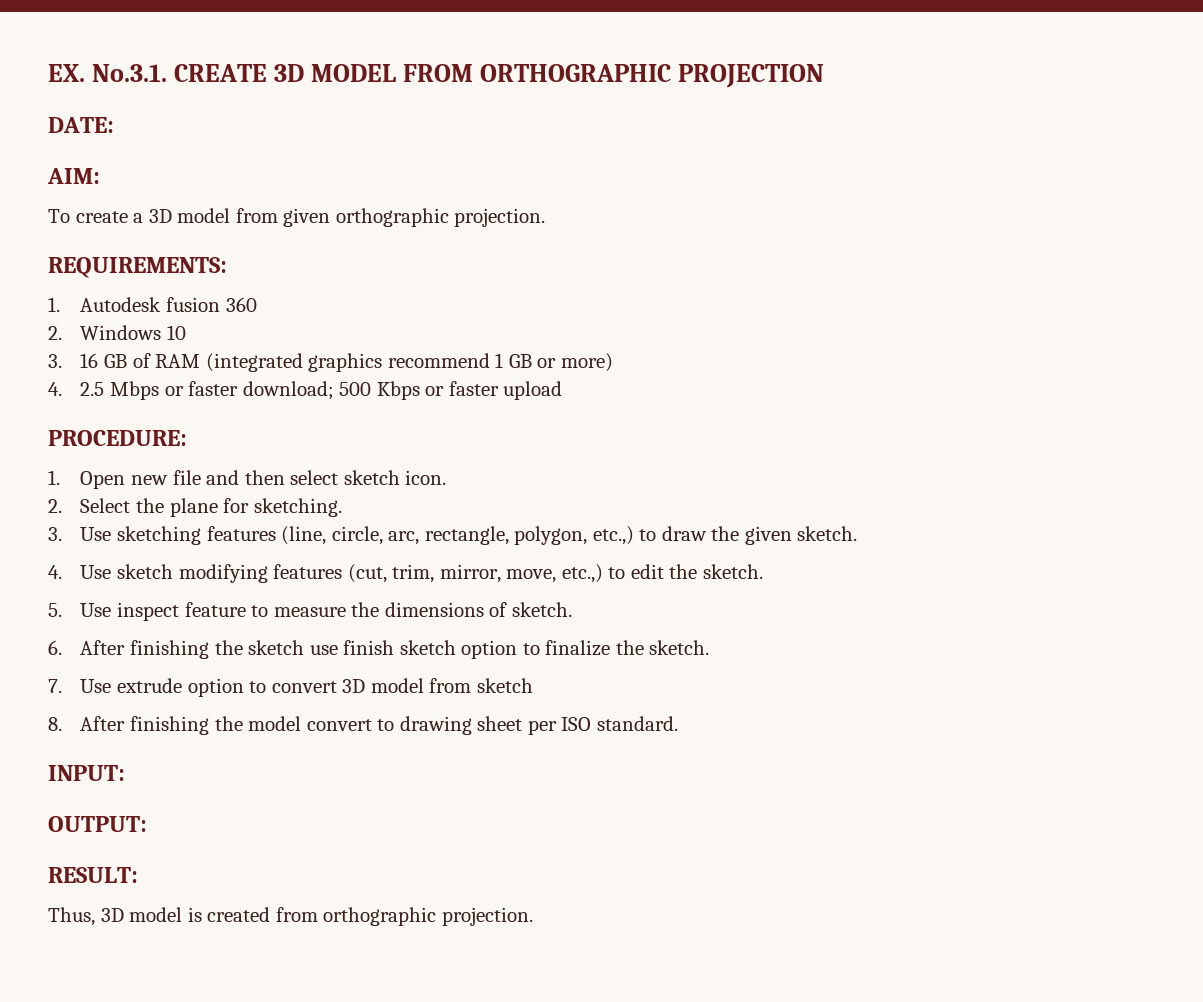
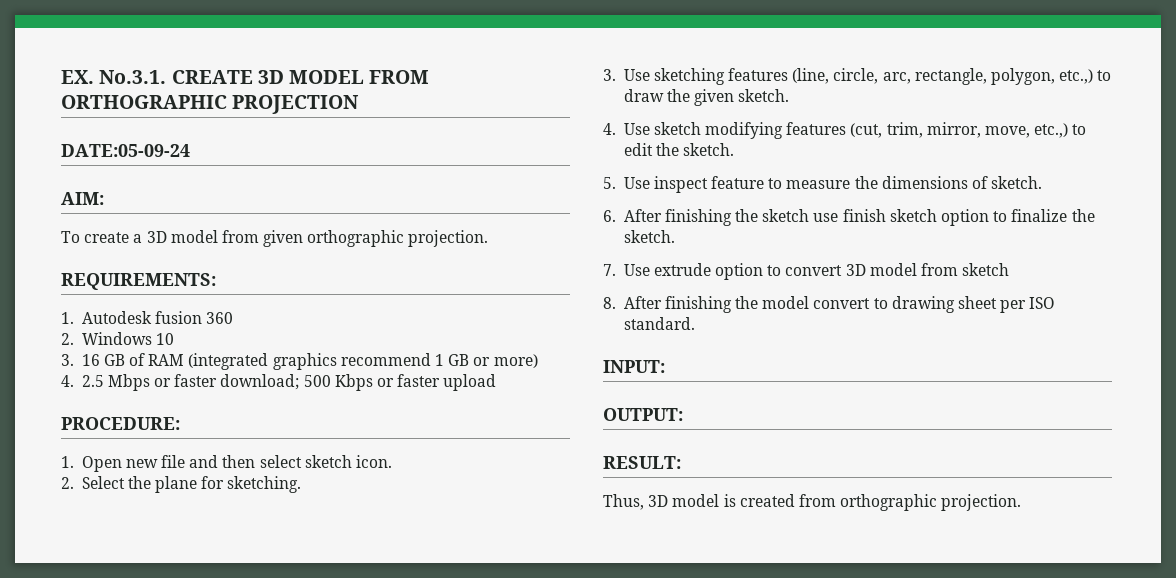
[48,117,114,133] DATE: -> [61,144,190,157] DATE:05-09-24

